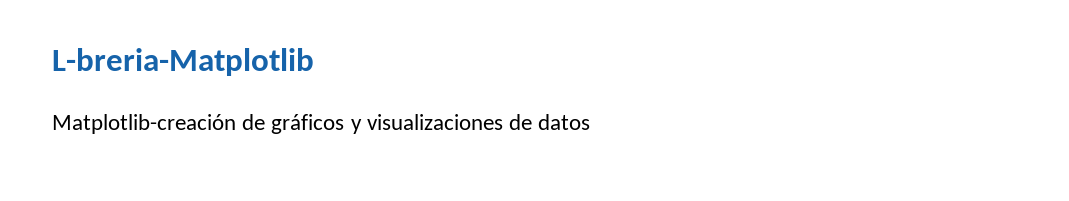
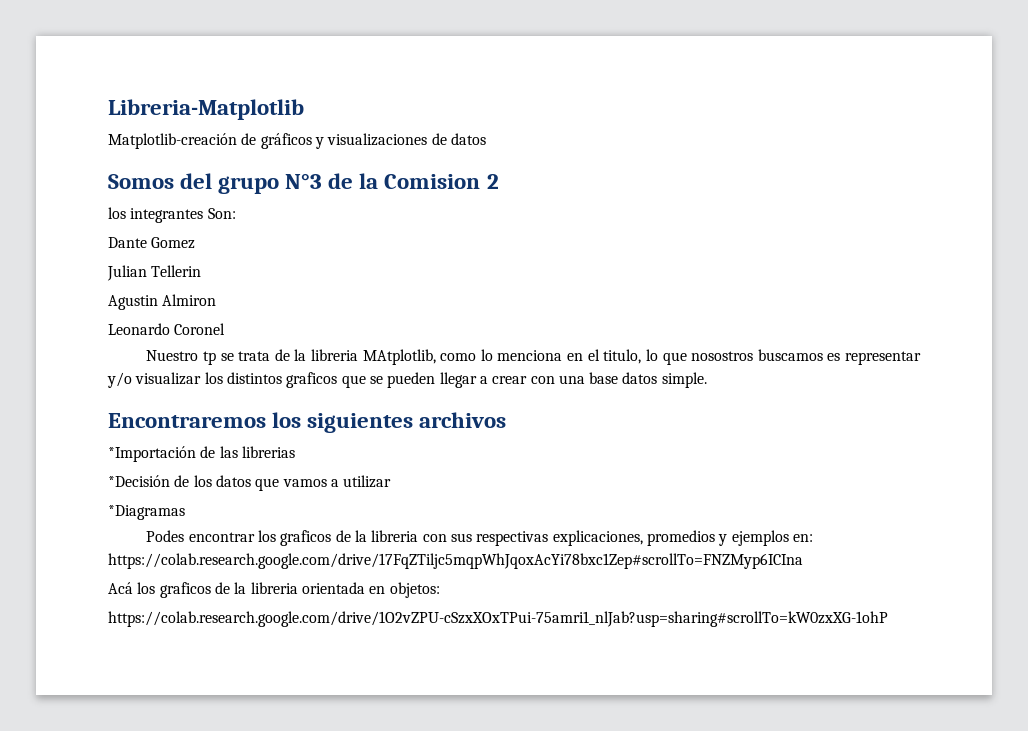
[52,48,314,76] L-breria-Matplotlib -> [108,99,304,120] Libreria-Matplotlib
(591, 122) none -> [108,173,499,194] [108,207,236,223] [108,237,196,249] [107,265,202,281] [108,294,217,310] [108,323,226,335] [146,349,921,365] [107,372,707,388] [108,412,507,433] [108,446,295,462] [108,475,392,491] [108,505,185,520] [146,530,813,546] [108,553,803,569] [108,582,440,598] [108,611,888,627] // Somos del grupo N°3 de la Comision 2 // los integrantes Son: // Dante Gomez // Julian Tellerin // Agustin Almiron // Leonardo Coronel // Nuestro tp se trata de la libreria MAtplotlib, como lo menciona en el titulo, lo que nosostros buscamos es representar y/o visualizar los distintos graficos que se pueden llegar a crear con una base datos simple. // Encontraremos los siguientes archivos // *Importación de las librerias // *Decisión de los datos que vamos a utilizar // *Diagramas // Podes encontrar los graficos de la libreria con sus respectivas explicaciones, promedios y ejemplos en: https://colab.research.google.com/drive/17FqZTiljc5mqpWhJqoxAcYi78bxc1Zep#scrollTo=FNZMyp6ICIna // Acá los graficos de la libreria orientada en objetos: // https://colab.research.google.com/drive/1O2vZPU-cSzxXOxTPui-75amri1_nlJab?usp=sharing#scrollTo=kW0zxXG-1ohP

